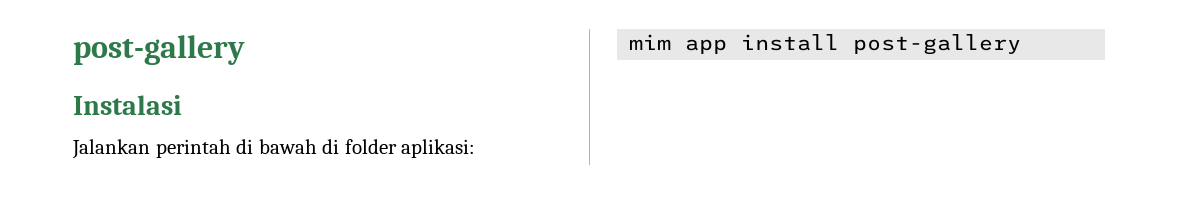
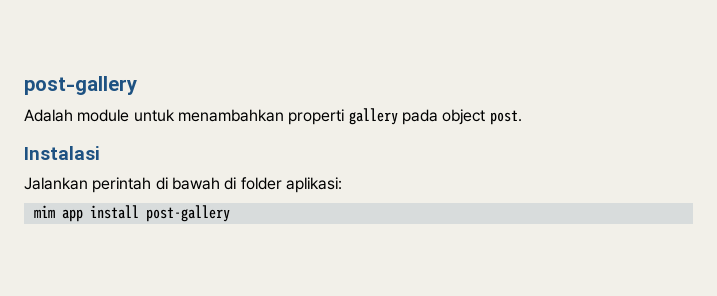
[73,35,245,65] post-gallery -> [24,76,137,95] [24,108,522,125] post-gallery // Adalah module untuk menambahkan properti gallery pada object post.

